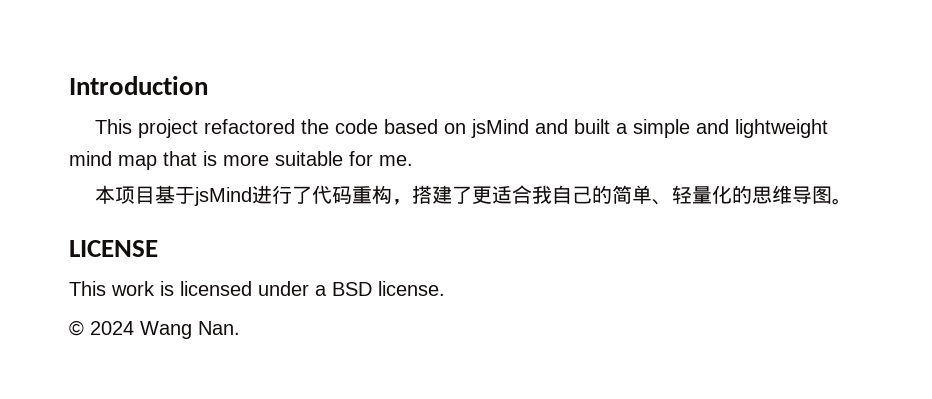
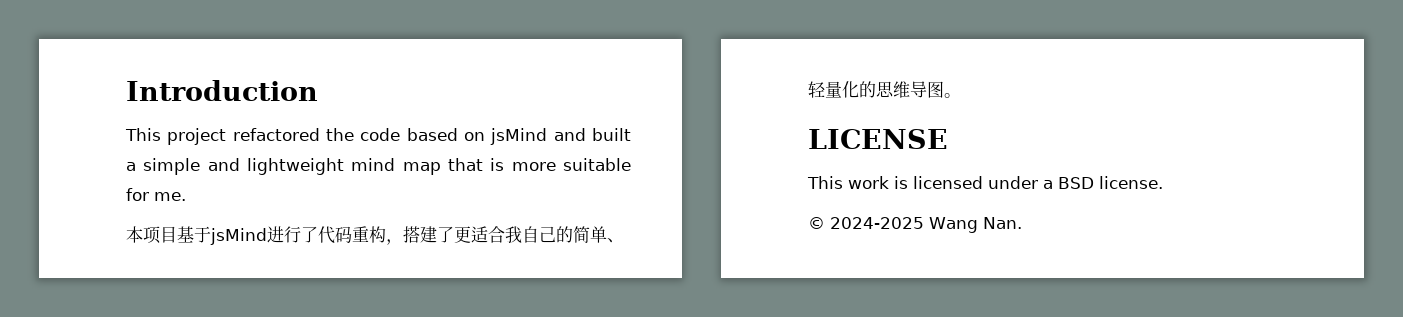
[90,321,134,335] 2024 -> [830,217,924,229] 2024-2025

